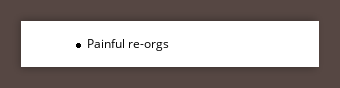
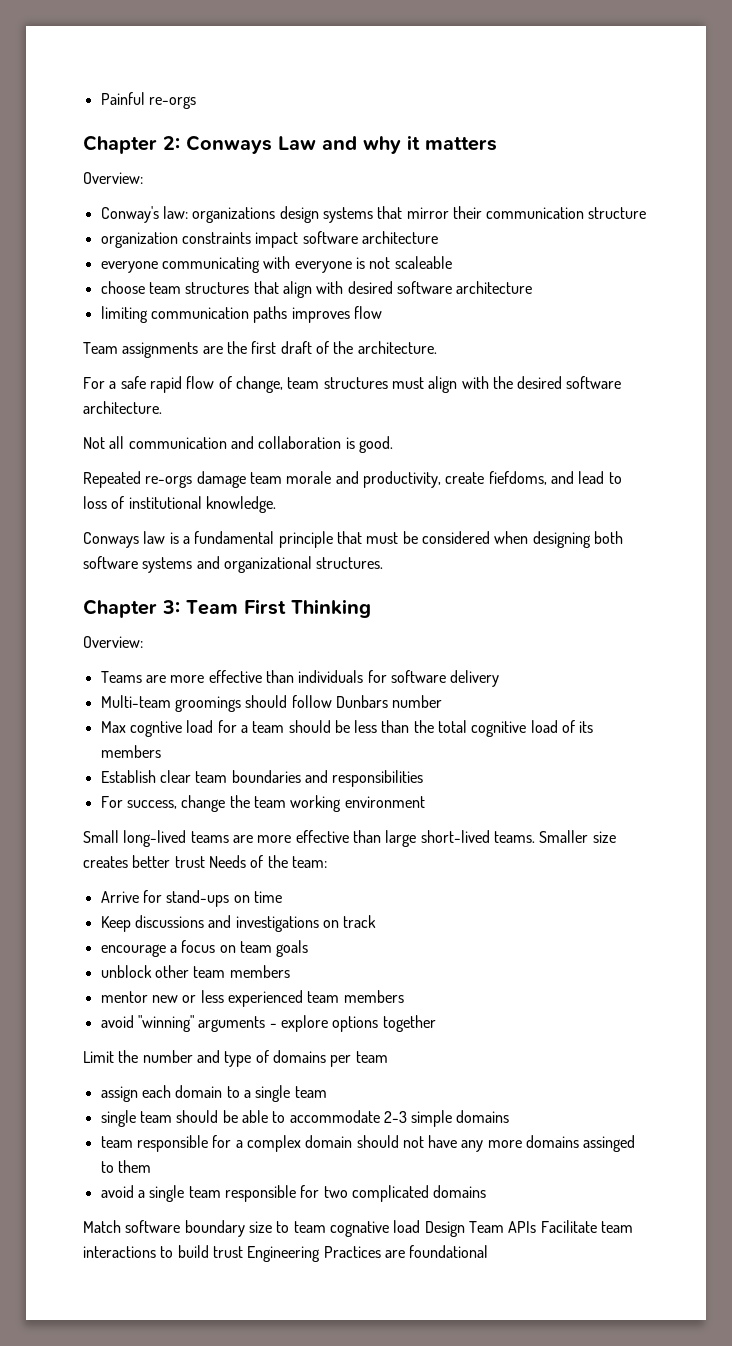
(169, 46) none -> [83,135,497,154] [83,172,143,184] [100,206,647,223] [100,231,438,248] [100,256,452,273] [100,281,533,298] [100,306,382,323] [83,341,437,358] [83,376,622,393] [83,401,162,414] [83,436,393,453] [83,471,622,488] [83,496,276,513] [83,531,623,548] [83,556,384,573] [83,599,371,618] [83,636,143,648] [100,670,500,687] [100,695,443,712] [100,720,594,737] [100,745,161,758] [100,770,424,787] [100,795,425,812] [83,830,616,847] [83,855,327,868] [100,890,282,907] [100,915,377,932] [100,940,309,957] [100,965,290,978] [100,990,404,1007] [100,1015,436,1032] [83,1050,388,1067] [100,1085,327,1102] [100,1110,510,1127] [100,1135,636,1152] [100,1160,151,1173] [100,1185,487,1202] [83,1220,633,1237] [83,1245,489,1262] // Chapter 2: Conways Law and why it matters // Overview: // Conway's law: organizations design systems that mirror their communication structure // organization constraints impact software architecture // everyone communicating with everyone is not scaleable // choose team structures that align with desired software architecture // limiting communication paths improves flow // Team assignments are the first draft of the architecture. // For a safe rapid flow of change, team structures must align with the desired software architecture. // Not all communication and collaboration is good. // Repeated re-orgs damage team morale and productivity, create fiefdoms, and lead to loss of institutional knowledge. // Conways law is a fundamental principle that must be considered when designing both software systems and organizational structures. // Chapter 3: Team First Thinking // Overview: // Teams are more effective than individuals for software delivery // Multi-team groomings should follow Dunbars number // Max cogntive load for a team should be less than the total cognitive load of its members // Establish clear team boundaries and responsibilities // For success, change the team working environment // Small long-lived teams are more effective than large short-lived teams. Smaller size creates better trust Needs of the team: // Arrive for stand-ups on time // Keep discussions and investigations on track // encourage a focus on team goals // unblock other team members // mentor new or less experienced team members // avoid "winning" arguments - explore options together // Limit the number and type of domains per team // assign each domain to a single team // single team should be able to accommodate 2-3 simple domains // team responsible for a complex domain should not have any more domains assinged to them // avoid a single team responsible for two complicated domains // Match software boundary size to team cognative load Design Team APIs Facilitate team interactions to build trust Engineering Practices are foundational

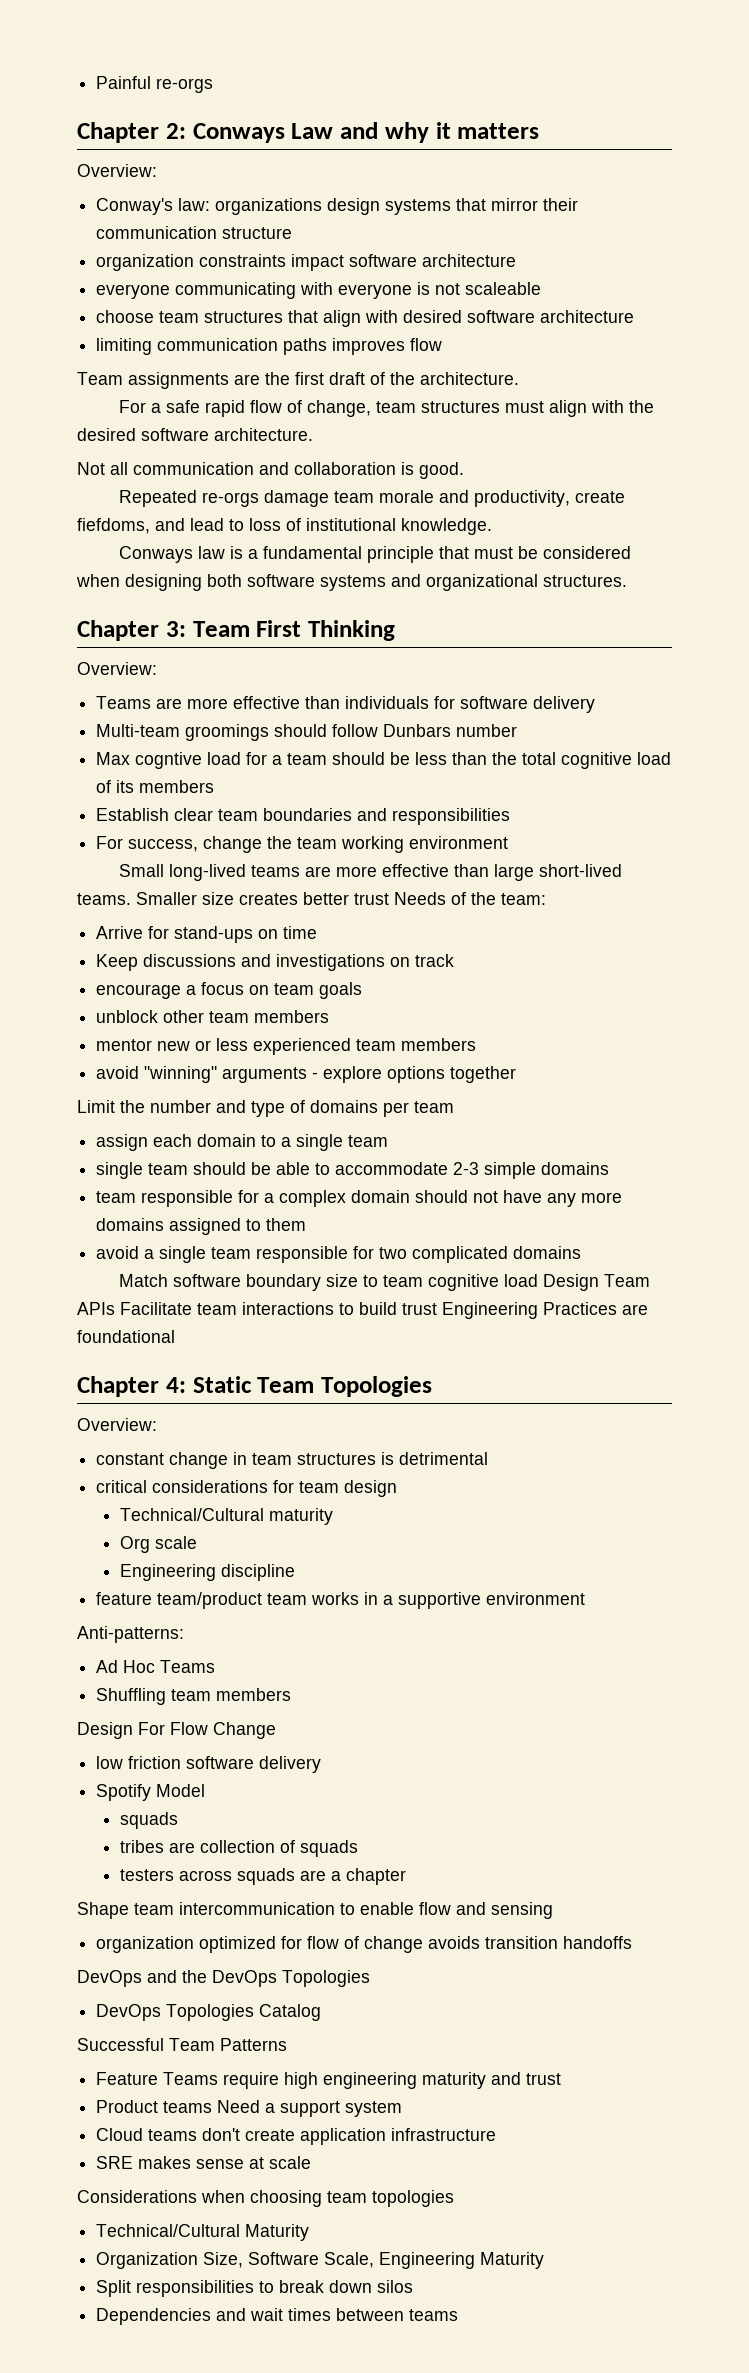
[583,1135,636,1152] assinged -> [169,1218,242,1235] assigned
[329,1221,389,1237] cognative -> [427,1274,499,1291] cognitive
(489, 1251) none -> [77,1376,432,1397] [77,1418,157,1431] [96,1452,489,1469] [96,1480,398,1497] [119,1508,333,1525] [119,1536,197,1553] [119,1564,295,1581] [96,1592,586,1609] [77,1626,184,1643] [96,1660,216,1673] [96,1688,292,1705] [77,1722,276,1739] [96,1756,322,1773] [96,1784,206,1801] [119,1812,178,1829] [119,1840,358,1857] [119,1868,406,1885] [77,1902,553,1919] [96,1936,633,1953] [77,1970,370,1987] [96,2004,322,2021] [77,2038,287,2051] [96,2072,562,2089] [96,2100,403,2117] [96,2128,497,2145] [96,2156,312,2169] [77,2190,454,2207] [96,2224,310,2241] [96,2252,545,2269] [96,2280,414,2297] [96,2308,459,2325] // Chapter 4: Static Team Topologies // Overview: // constant change in team structures is detrimental // critical considerations for team design // Technical/Cultural maturity // Org scale // Engineering discipline // feature team/product team works in a supportive environment // Anti-patterns: // Ad Hoc Teams // Shuffling team members // Design For Flow Change // low friction software delivery // Spotify Model // squads // tribes are collection of squads // testers across squads are a chapter // Shape team intercommunication to enable flow and sensing // organization optimized for flow of change avoids transition handoffs // DevOps and the DevOps Topologies // DevOps Topologies Catalog // Successful Team Patterns // Feature Teams require high engineering maturity and trust // Product teams Need a support system // Cloud teams don't create application infrastructure // SRE makes sense at scale // Considerations when choosing team topologies // Technical/Cultural Maturity // Organization Size, Software Scale, Engineering Maturity // Split responsibilities to break down silos // Dependencies and wait times between teams

